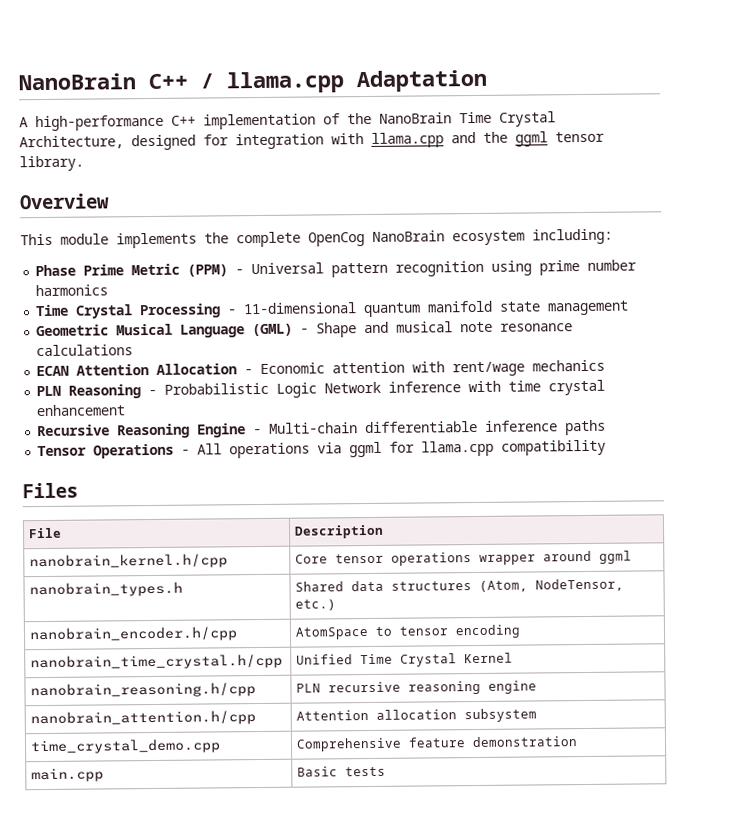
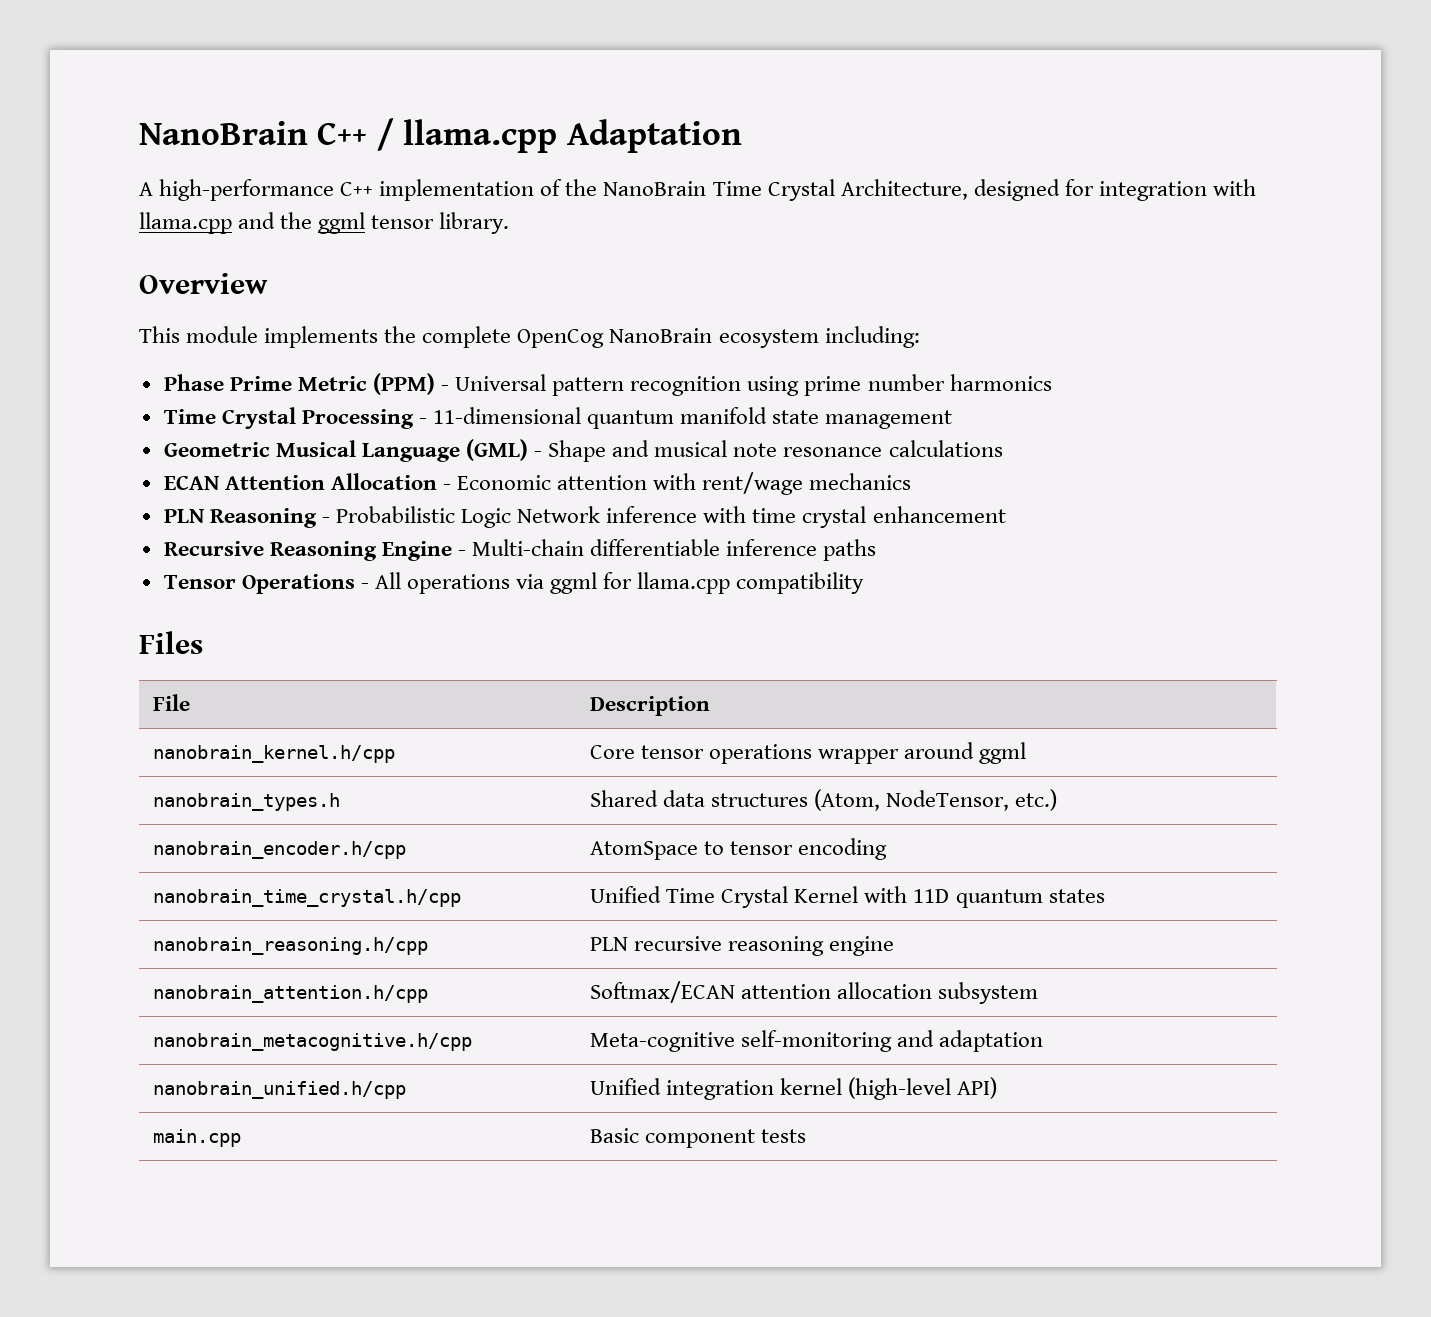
(514, 658) none -> [864,886,1105,908] with 11D quantum states
[296,709,370,721] Attention -> [590,981,832,1003] Softmax/ECAN attention
[30,738,222,755] [296,736,579,752] time_crystal_demo.cpp | Comprehensive feature demonstration -> [153,1033,473,1051] [590,1030,1044,1052] [153,1081,407,1099] [590,1077,998,1100] nanobrain_metacognitive.h/cpp | Meta-cognitive self-monitoring and adaptation // nanobrain_unified.h/cpp | Unified integration kernel (high-level API)
(339, 771) none -> [645,1129,756,1148] component

